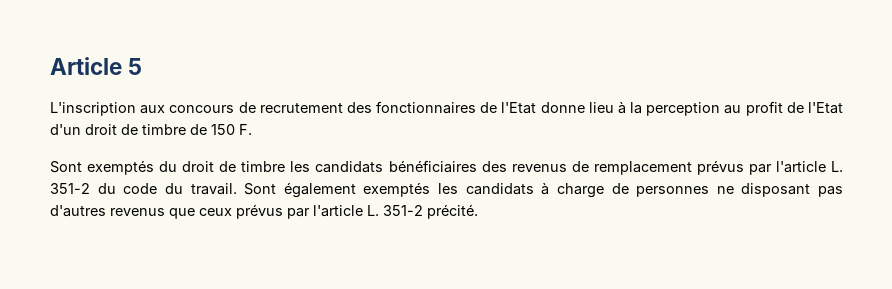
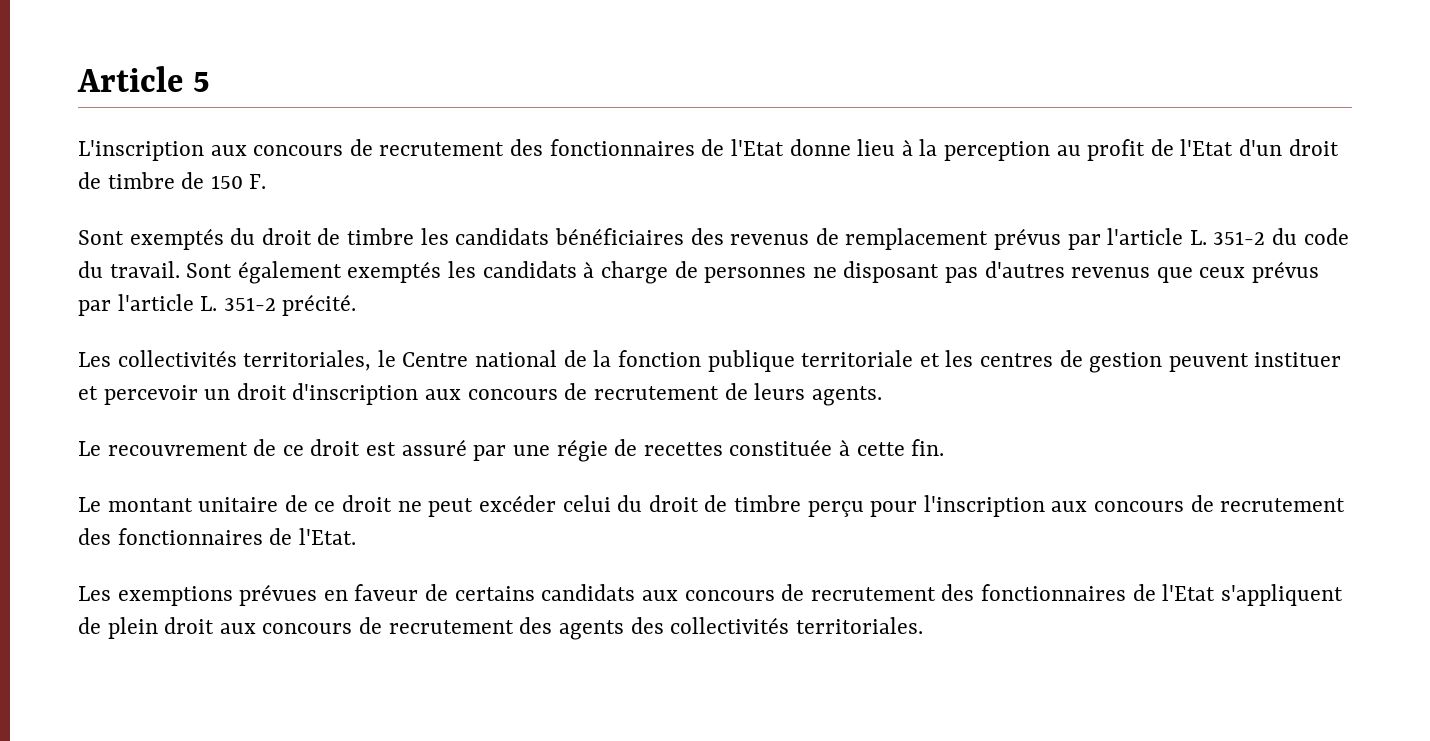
(478, 211) none -> [78,350,1342,373] [78,383,882,406] [78,439,945,462] [78,495,1346,517] [78,528,356,545] [78,584,1343,606] [78,617,923,640] // Les collectivités territoriales, le Centre national de la fonction publique territoriale et les centres de gestion peuvent instituer et percevoir un droit d'inscription aux concours de recrutement de leurs agents. // Le recouvrement de ce droit est assuré par une régie de recettes constituée à cette fin. // Le montant unitaire de ce droit ne peut excéder celui du droit de timbre perçu pour l'inscription aux concours de recrutement des fonctionnaires de l'Etat. // Les exemptions prévues en faveur de certains candidats aux concours de recrutement des fonctionnaires de l'Etat s'appliquent de plein droit aux concours de recrutement des agents des collectivités territoriales.

